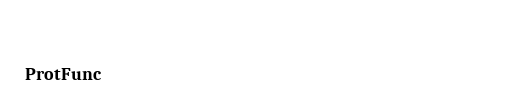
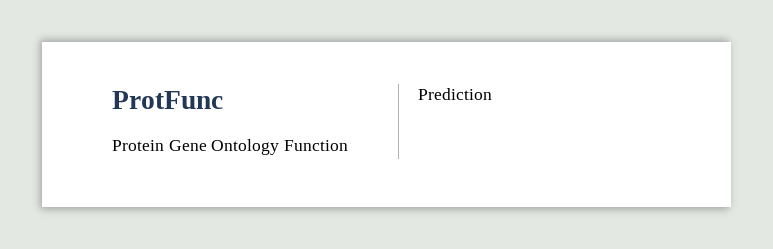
(102, 74) none -> [112,139,349,155] [418,88,492,100] // Protein Gene Ontology Function Prediction

